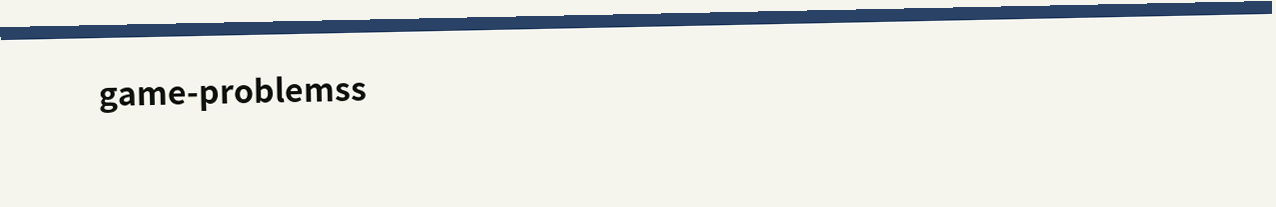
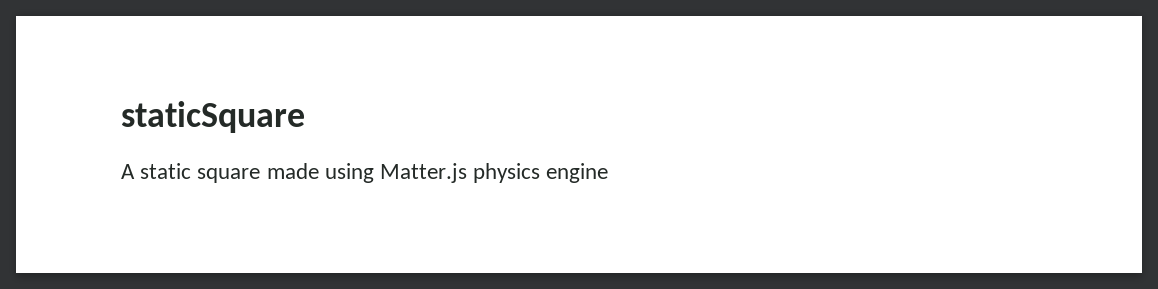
[98,74,368,115] game-problemss -> [121,101,305,133] [121,163,609,183] staticSquare // A static square made using Matter.js physics engine

